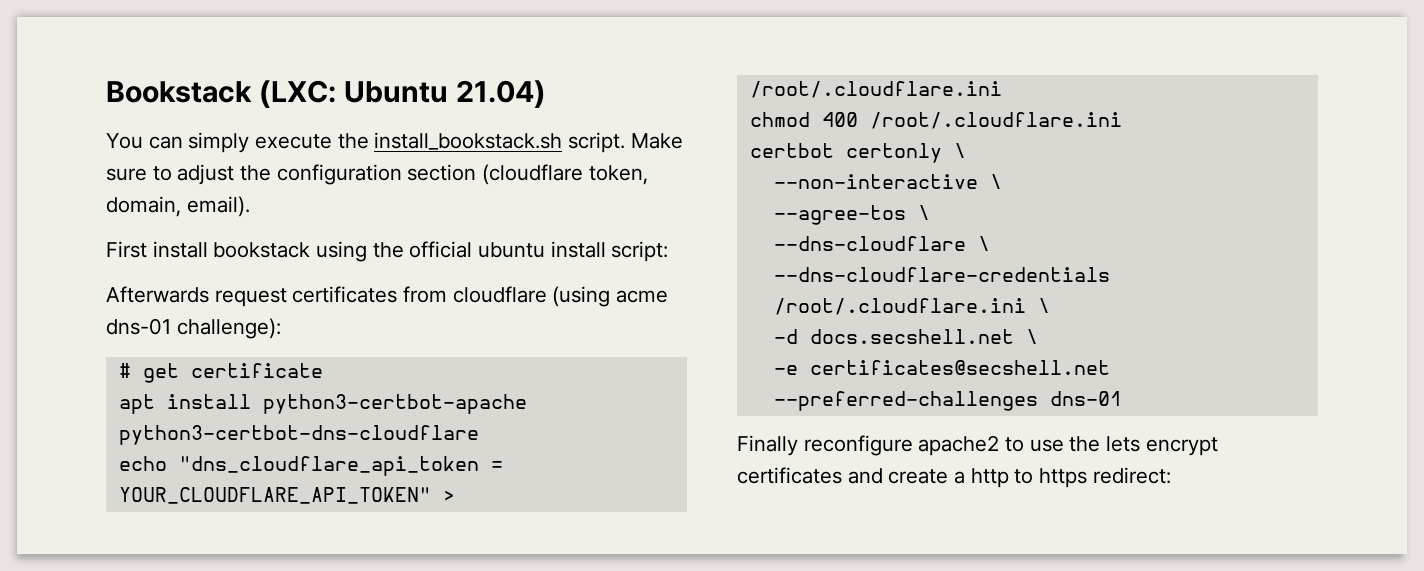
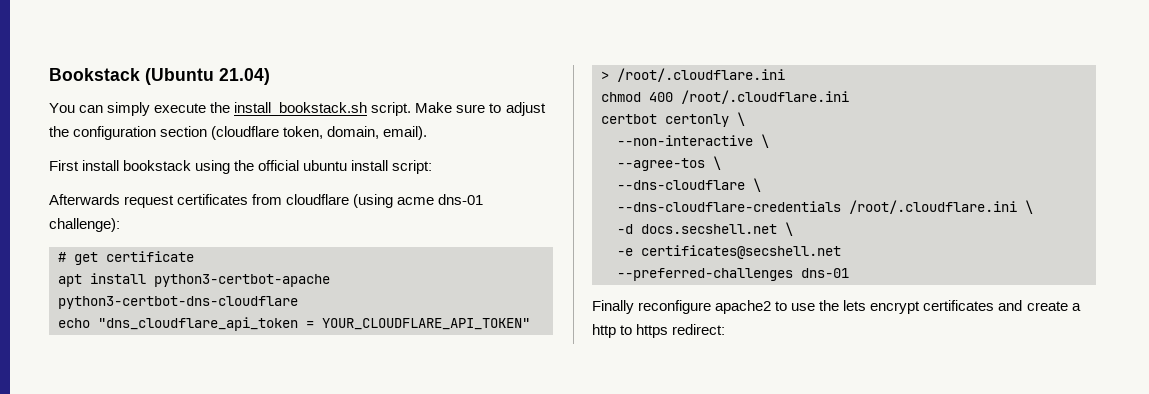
[258,80,448,108] (LXC: Ubuntu -> [145,68,214,85] (Ubuntu

